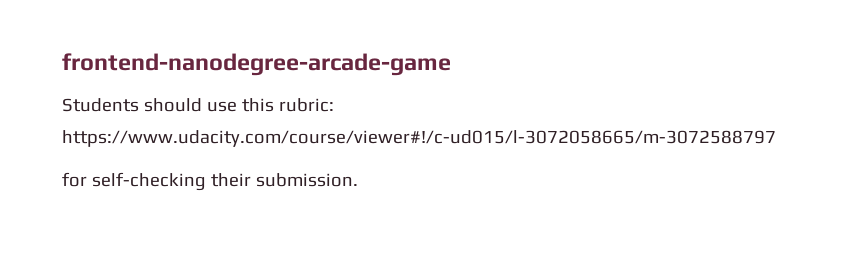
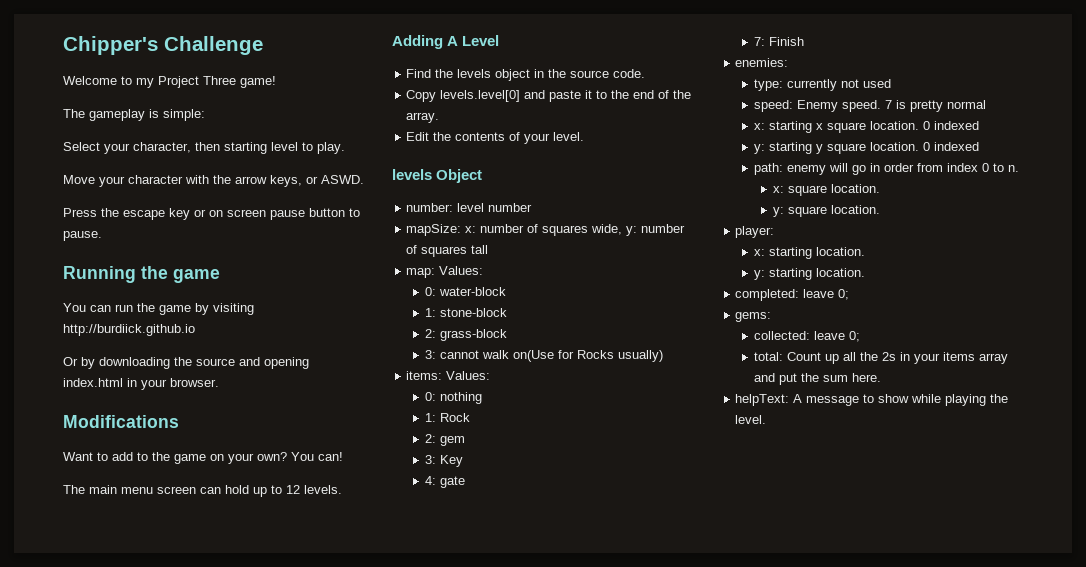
[62,53,451,76] [62,98,334,112] [62,130,776,147] [62,172,358,191] frontend-nanodegree-arcade-game // Students should use this rubric: https://www.udacity.com/course/viewer#!/c-ud015/l-3072058665/m-3072588797 // for self-checking their submission. -> [63,36,263,55] [63,76,276,88] [63,109,205,121] [63,142,345,154] [63,175,364,187] [63,208,360,220] [63,231,102,241] [63,266,220,283] [63,303,254,315] [63,324,195,336] [63,357,309,369] [63,378,219,390] [63,415,179,428] [63,452,343,464] [63,485,342,497] [392,35,500,49] [406,69,646,81] [406,90,692,102] [406,112,440,123] [406,132,585,144] [392,169,483,183] [406,203,533,212] [406,224,686,236] [406,245,489,257] [406,266,484,278] [424,287,506,296] [424,308,507,317] [424,329,507,341] [424,350,663,362] [406,371,491,380] [424,392,482,404] [424,413,470,422] [424,434,465,446] [424,455,463,467] [424,476,465,488] [753,37,804,46] [735,58,789,67] [753,79,891,91] [753,100,986,112] [753,121,979,133] [753,142,979,154] [753,163,1019,175] [772,184,880,196] [772,205,880,217] [735,226,775,238] [753,247,865,259] [753,268,865,280] [735,289,850,301] [735,312,772,322] [753,331,860,342] [753,352,1008,364] [753,373,881,385] [735,394,1009,406] [735,415,767,424] Chipper's Challenge // Welcome to my Project Three game! // The gameplay is simple: // Select your character, then starting level to play. // Move your character with the arrow keys, or ASWD. // Press the escape key or on screen pause button to pause. // Running the game // You can run the game by visiting http://burdiick.github.io // Or by downloading the source and opening index.html in your browser. // Modifications // Want to add to the game on your own? You can! // The main menu screen can hold up to 12 levels. // Adding A Level // Find the levels object in the source code. // Copy levels.level[0] and paste it to the end of the array. // Edit the contents of your level. // levels Object // number: level number // mapSize: x: number of squares wide, y: number of squares tall // map: Values: // 0: water-block // 1: stone-block // 2: grass-block // 3: cannot walk on(Use for Rocks usually) // items: Values: // 0: nothing // 1: Rock // 2: gem // 3: Key // 4: gate // 7: Finish // enemies: // type: currently not used // speed: Enemy speed. 7 is pretty normal // x: starting x square location. 0 indexed // y: starting y square location. 0 indexed // path: enemy will go in order from index 0 to n. // x: square location. // y: square location. // player: // x: starting location. // y: starting location. // completed: leave 0; // gems: // collected: leave 0; // total: Count up all the 2s in your items array and put the sum here. // helpText: A message to show while playing the level.

